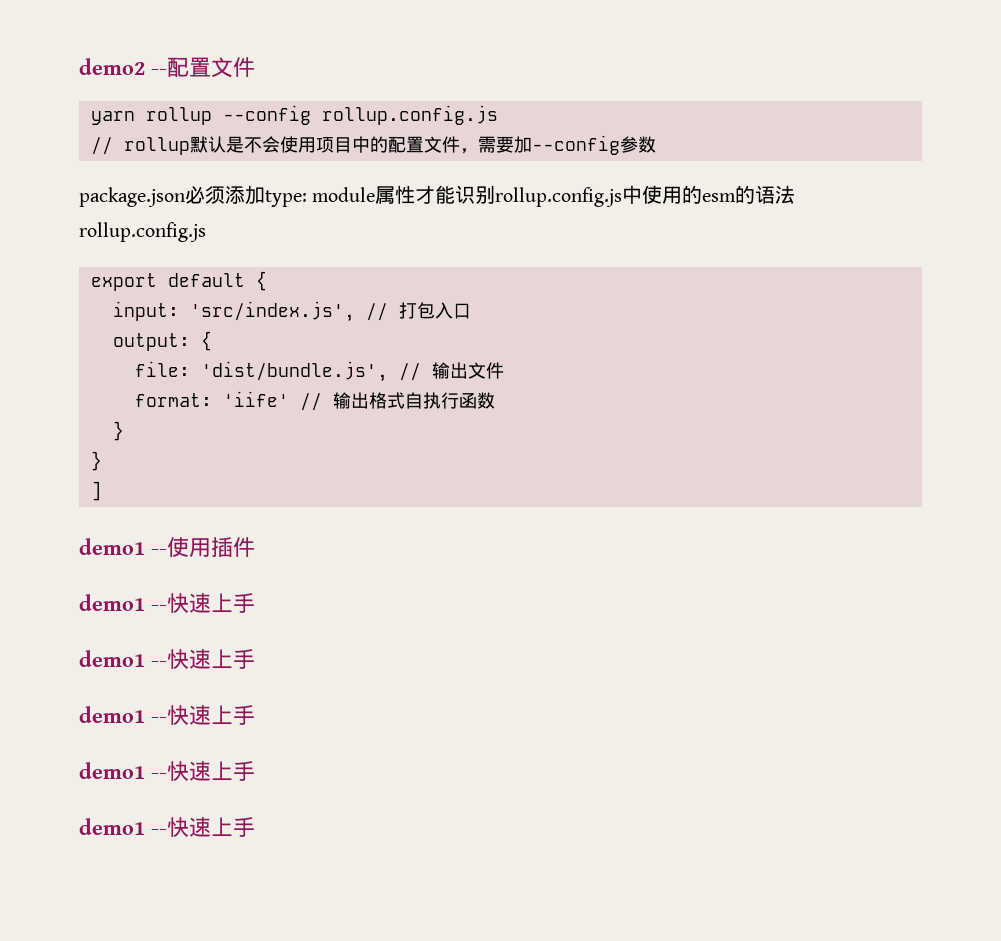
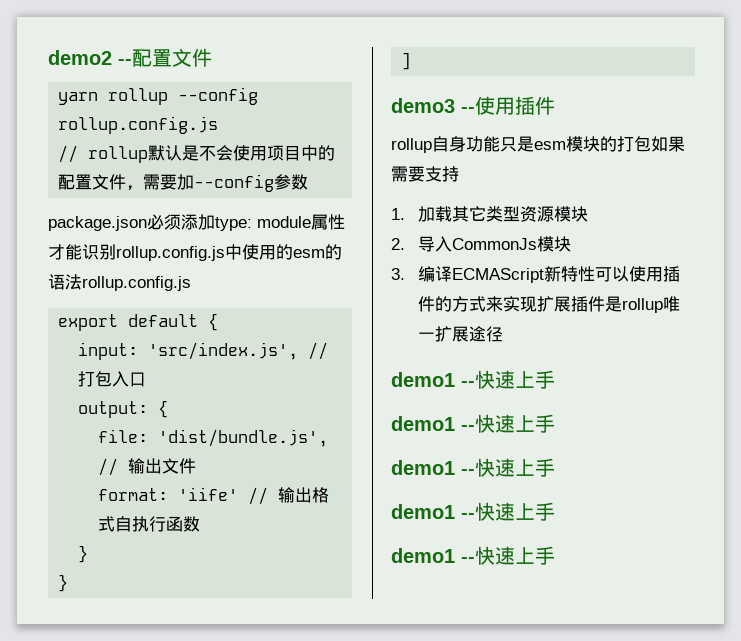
[79,538,145,555] demo1 -> [391,98,455,113] demo3
(255, 547) none -> [391,136,685,153] [391,166,459,182] [391,206,588,222] [391,236,571,252] [391,266,680,283] [417,296,680,313] [417,326,503,342] // rollup自身功能只是esm模块的打包如果需要支持 // 1.加载其它类型资源模块 // 2.导入CommonJs模块 // 3.编译ECMAScript新特性可以使用插件的方式来实现扩展插件是rollup唯一扩展途径

